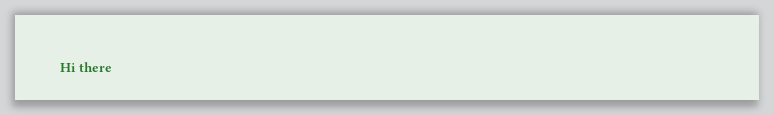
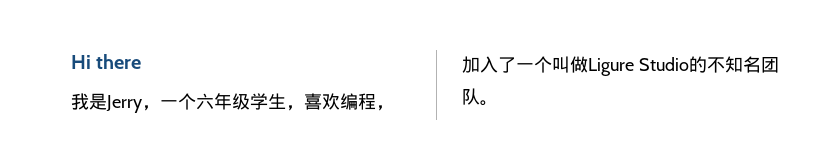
(112, 67) none -> [71,93,394,113] [462,56,779,76] [462,88,498,106] // 我是Jerry，一个六年级学生，喜欢编程，加入了一个叫做Ligure Studio的不知名团队。

